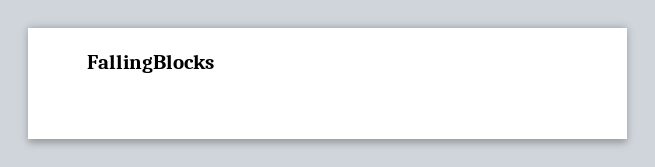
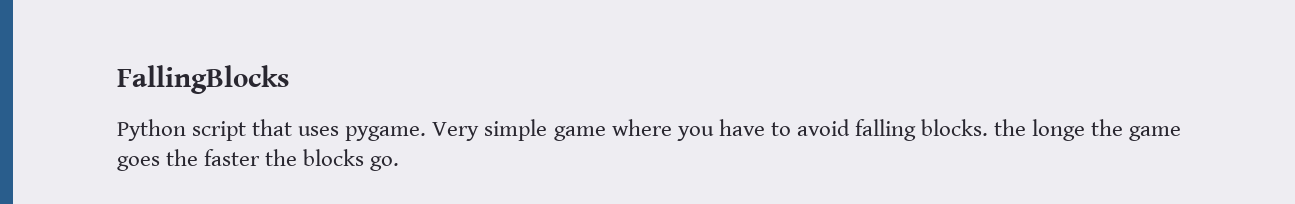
(214, 63) none -> [117,119,1182,141] [117,149,400,171] // Python script that uses pygame. Very simple game where you have to avoid falling blocks. the longe the game goes the faster the blocks go.

